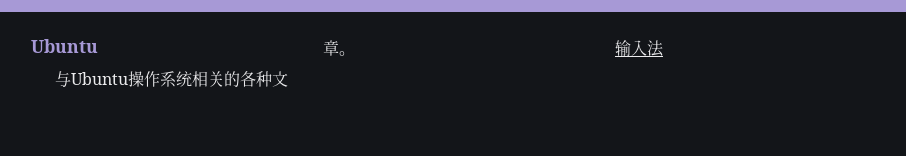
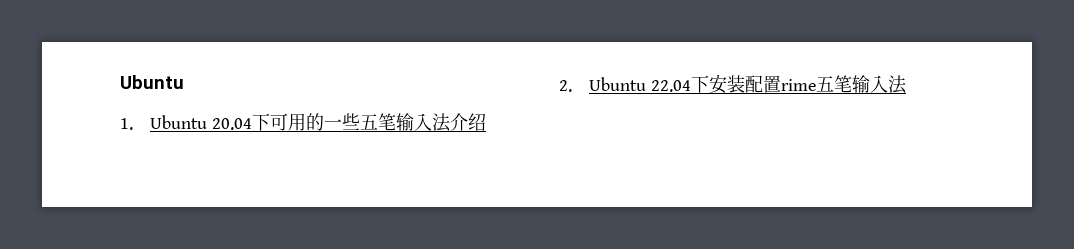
[55,71,289,87] [323,40,355,56] 与Ubuntu操作系统相关的各种文章。 // -> [120,113,486,132] [559,74,852,94] 1. Ubuntu 20.04下可用的一些五笔输入法介绍 // 2. Ubuntu 22.04下安装配置rime五笔

